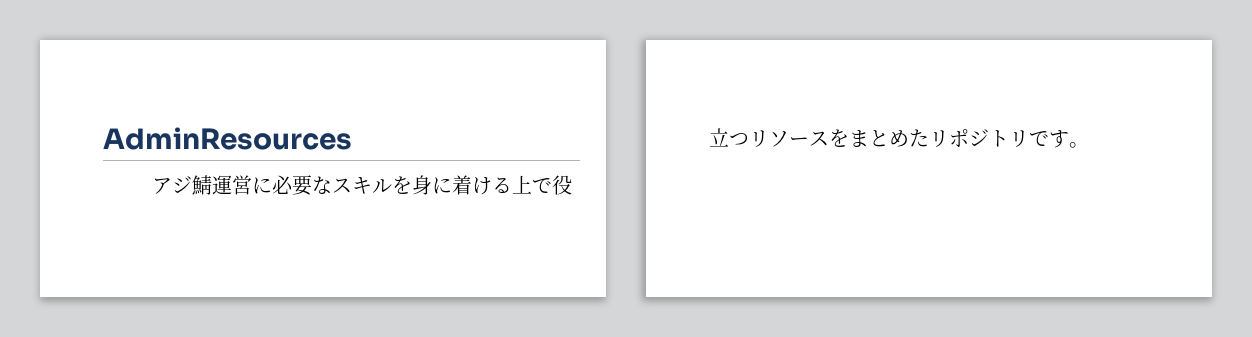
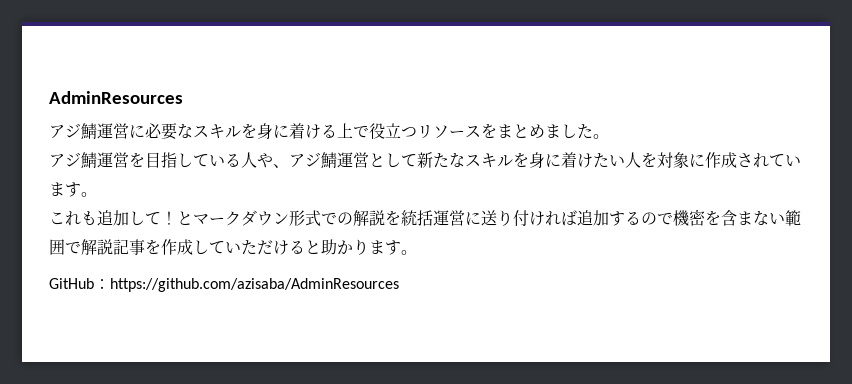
[909,129,1089,148] たリポジトリです。 -> [545,124,609,139] [49,152,801,168] [49,182,97,197] [49,209,801,227] [49,239,417,255] [49,278,399,292] ました。 // アジ鯖運営を目指している人や、アジ鯖運営として新たなスキルを身に着けたい人を対象に作成されています。 // これも追加して！とマークダウン形式での解説を統括運営に送り付ければ追加するので機密を含まない範囲で解説記事を作成していただけると助かります。 // GitHub：https://github.com/azisaba/AdminResources

